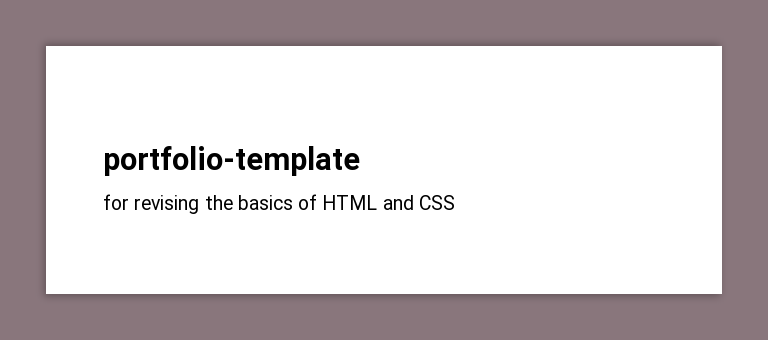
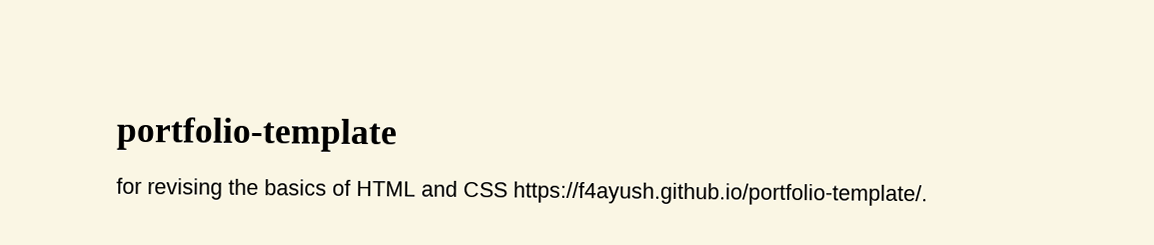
(455, 202) none -> [513,181,928,207] https://f4ayush.github.io/portfolio-template/.

